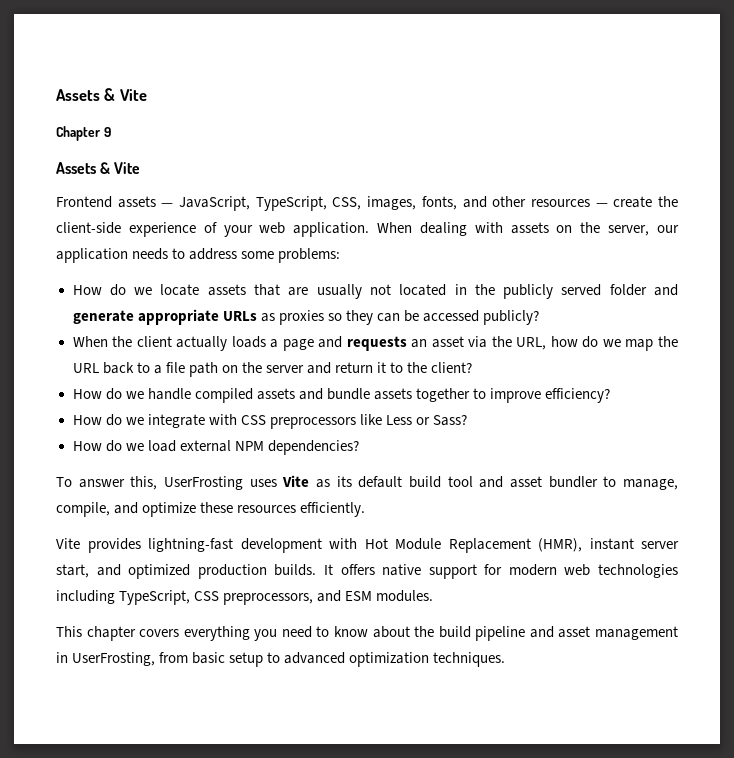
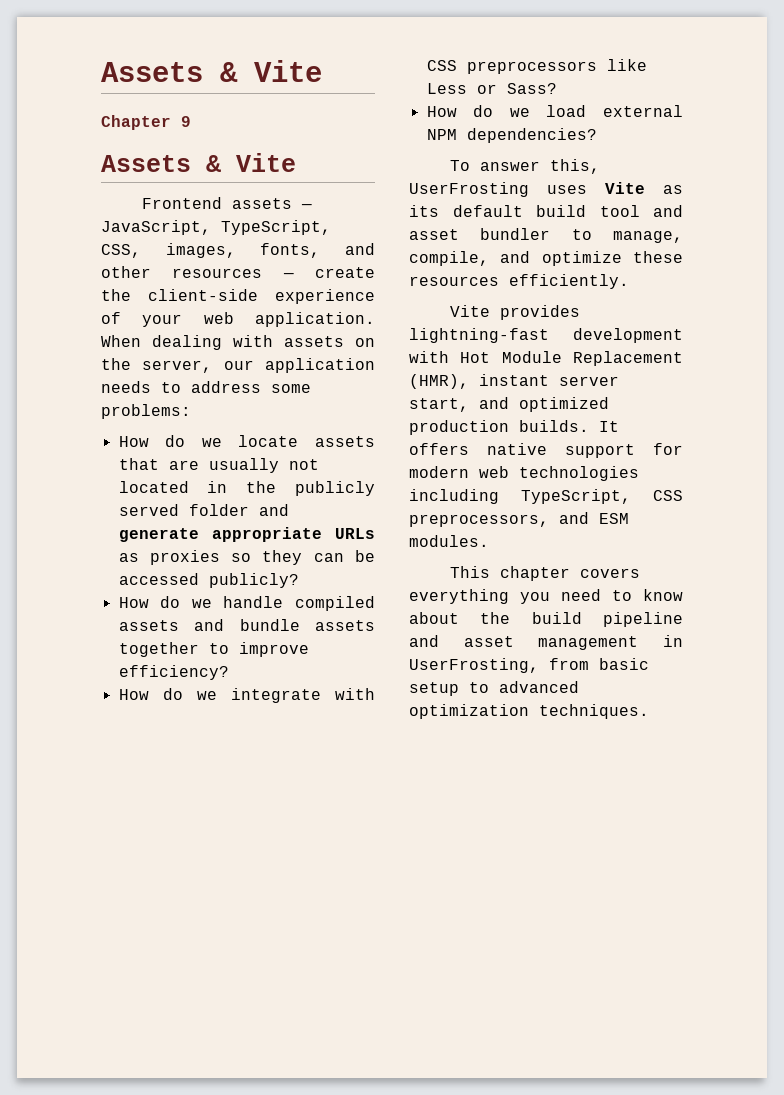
[72,336,679,351] [72,362,473,377] // When the client actually loads a page and requests an asset via the URL, how do we map the URL back to a file path on the server and return it to the client? -> (299, 580) none

